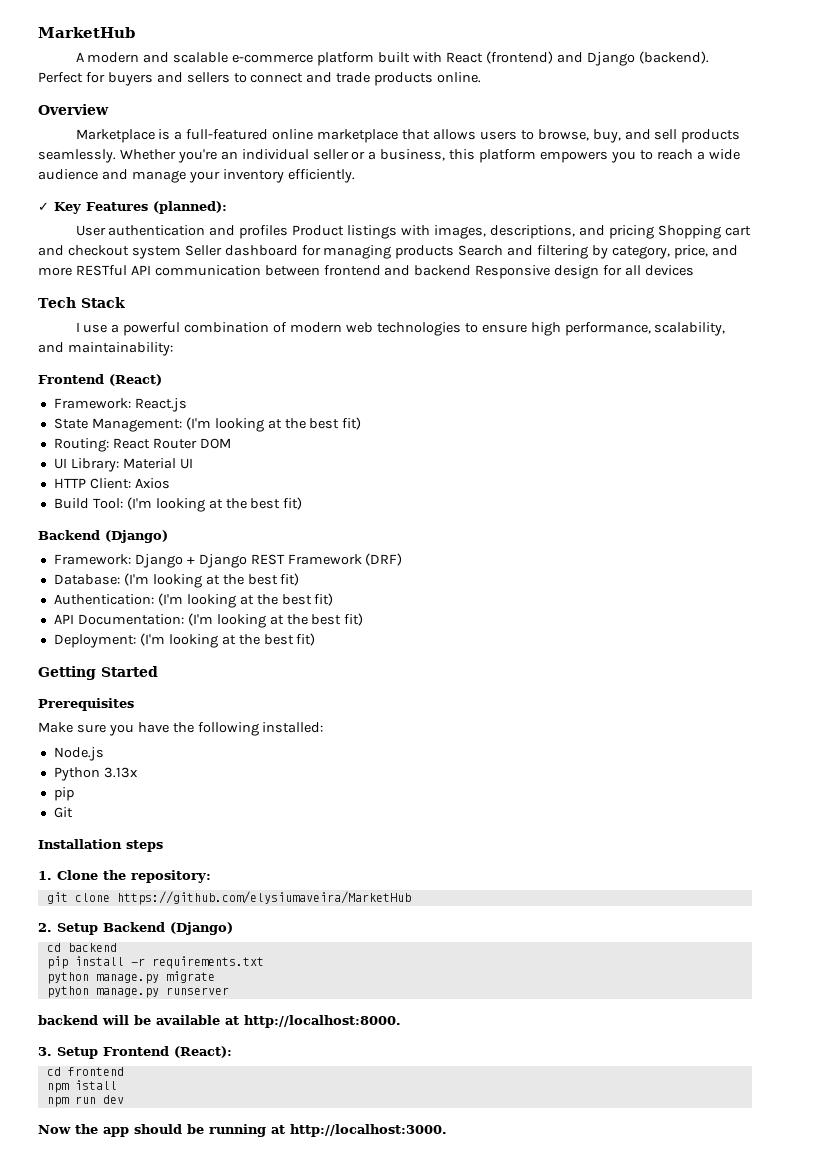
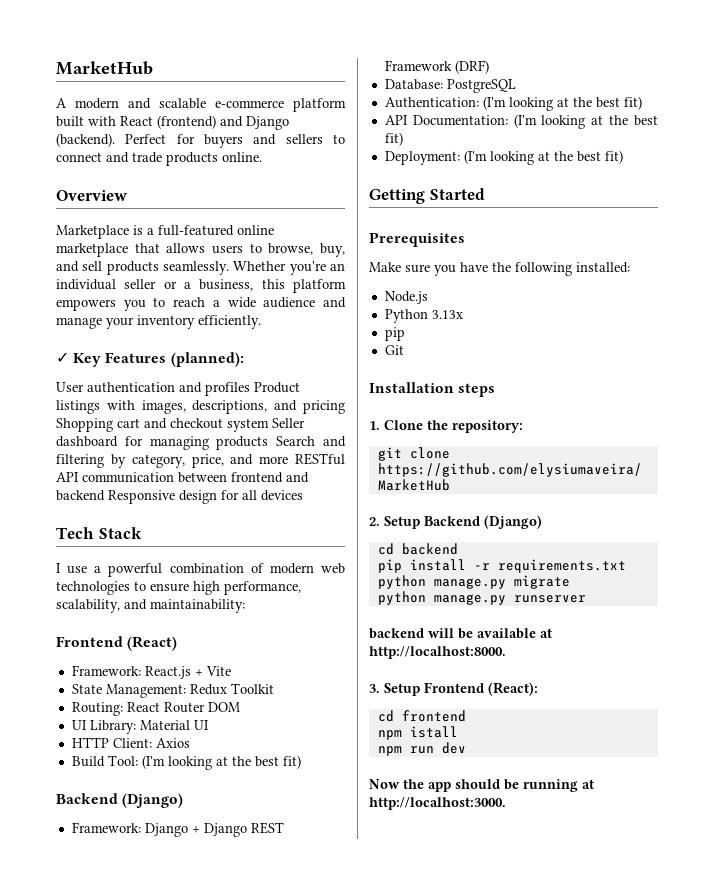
(187, 405) none -> [194,666,231,676] + Vite
[185,417,362,432] (I'm looking at the best fit) -> [189,683,274,695] Redux Toolkit
[123,573,300,588] (I'm looking at the best fit) -> [446,79,516,93] PostgreSQL

